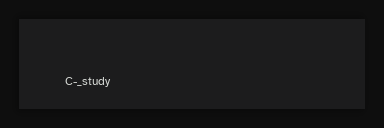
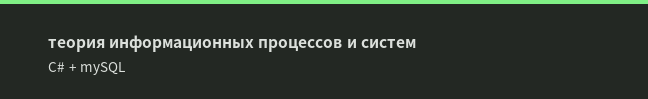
[65,77,111,87] C-_study -> [48,35,416,52] [48,62,126,75] теория информационных процессов и систем // C# + mySQL

